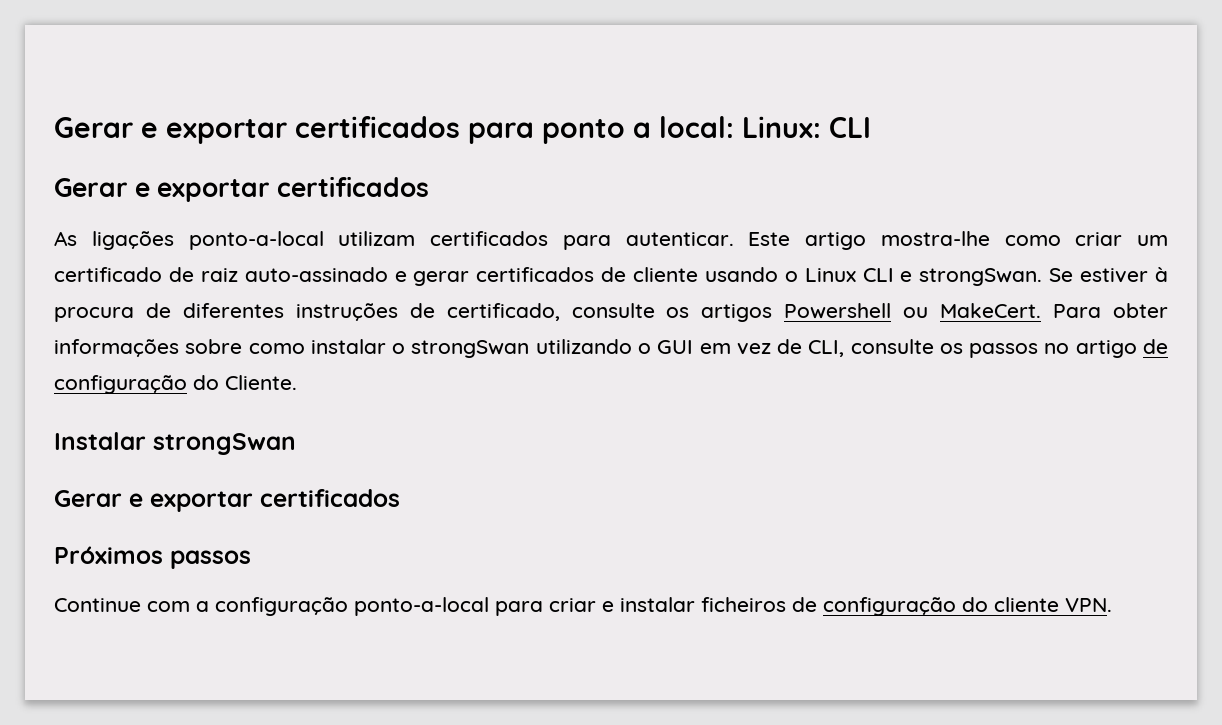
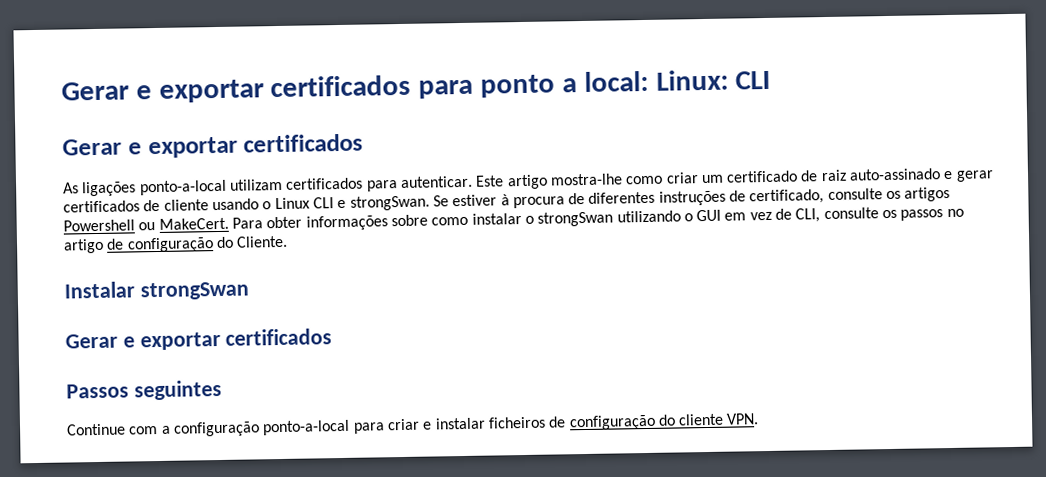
[54,546,251,569] Próximos passos -> [66,379,222,401] Passos seguintes

